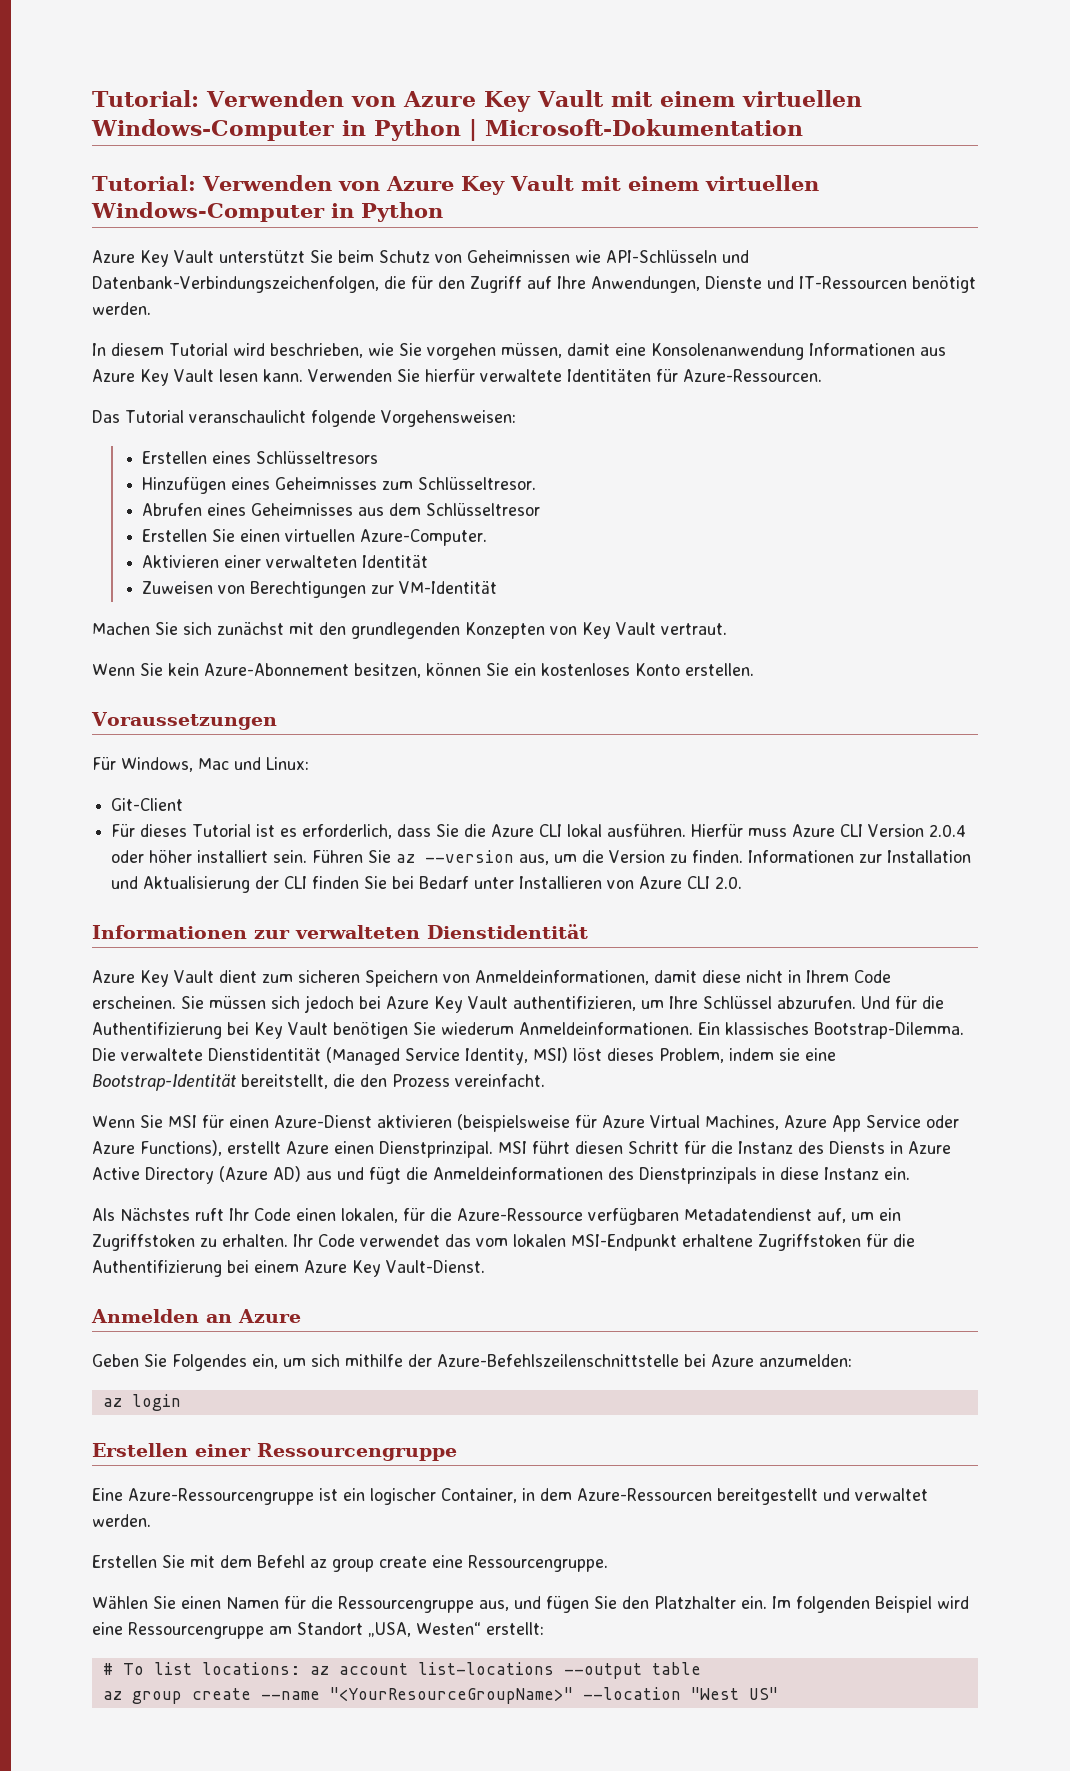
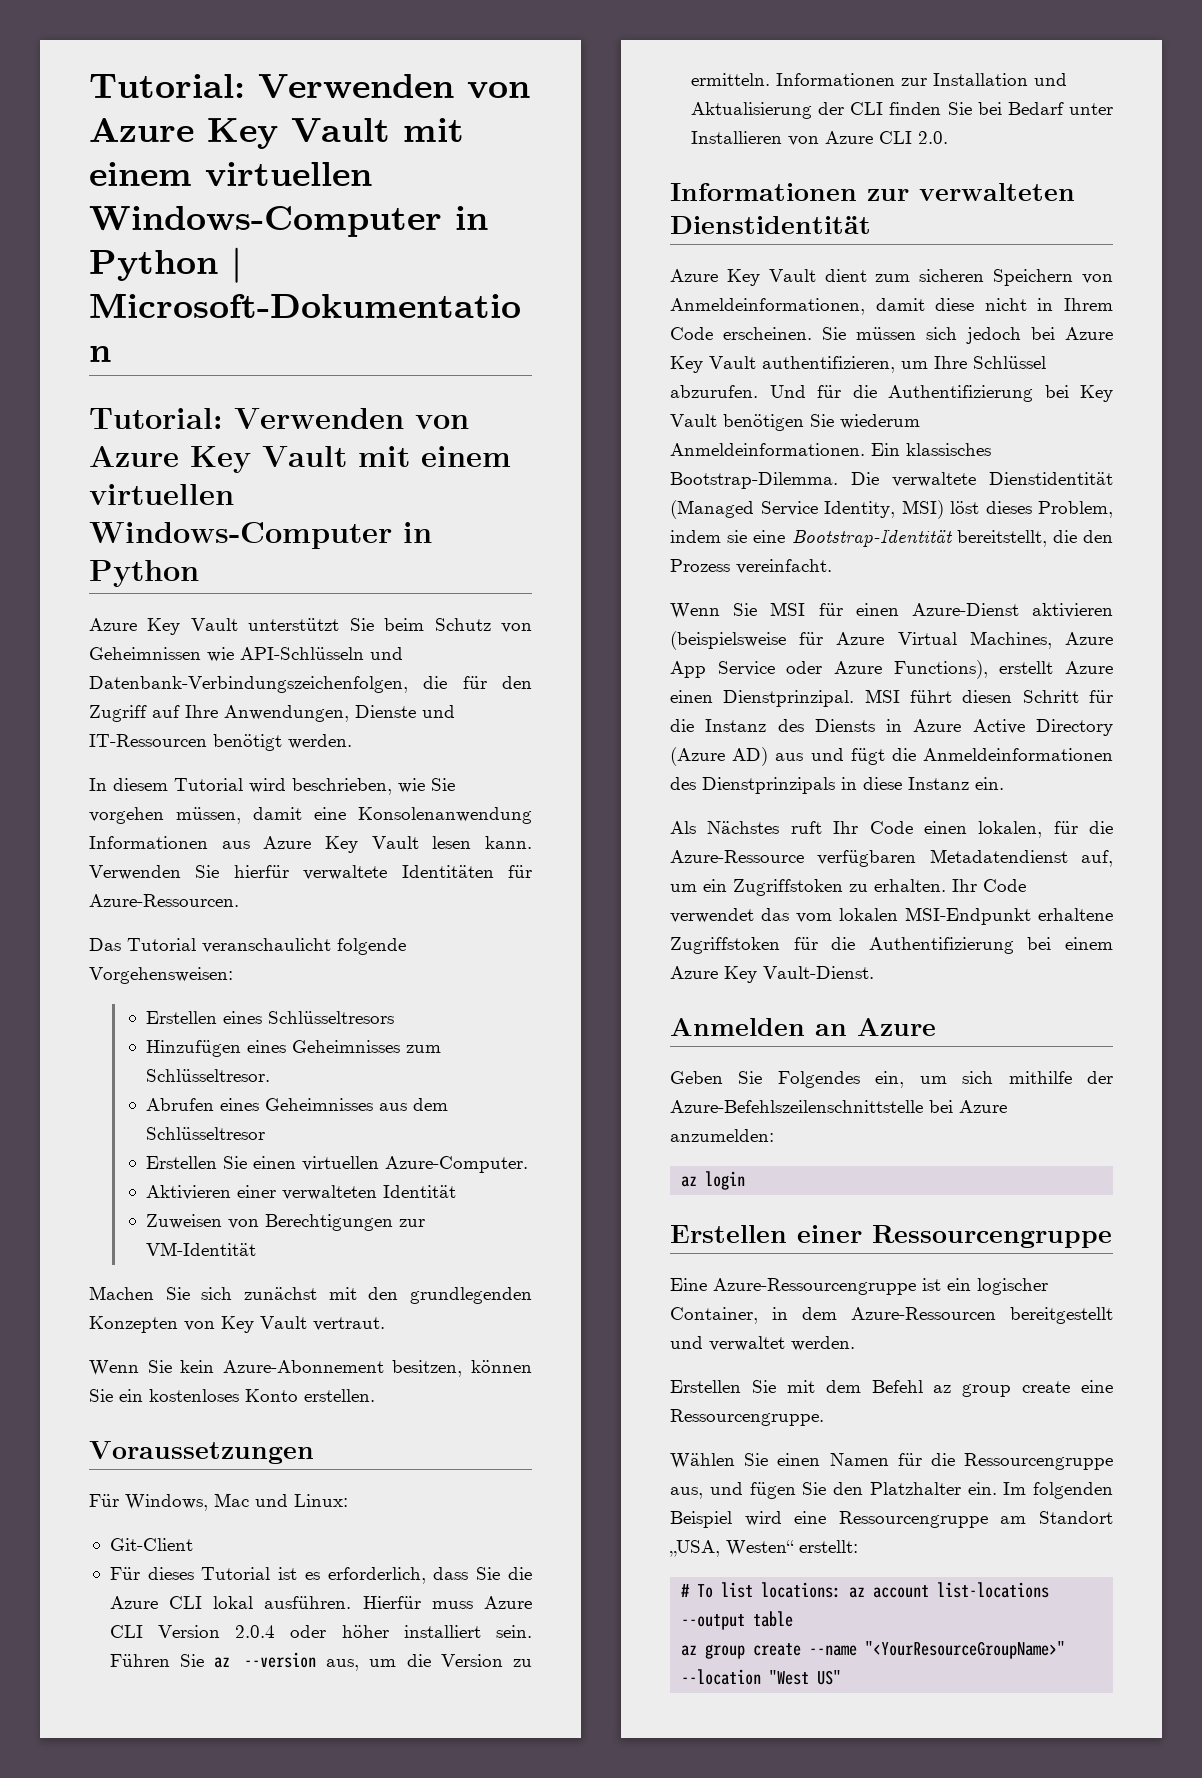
[692,850,744,863] finden. -> [690,73,770,86] ermitteln.

